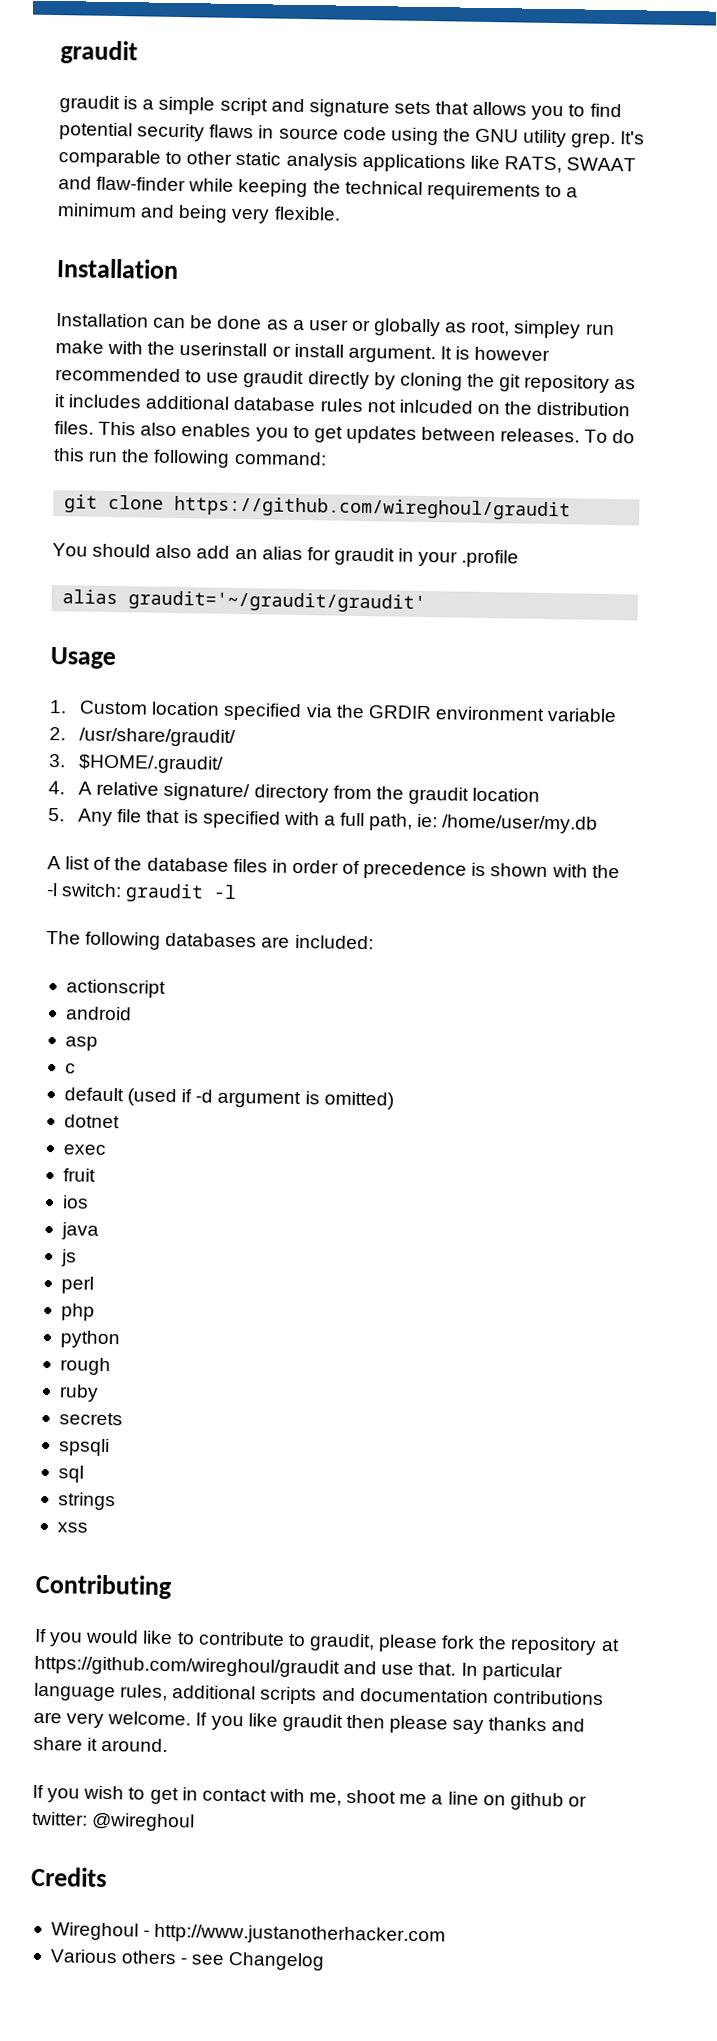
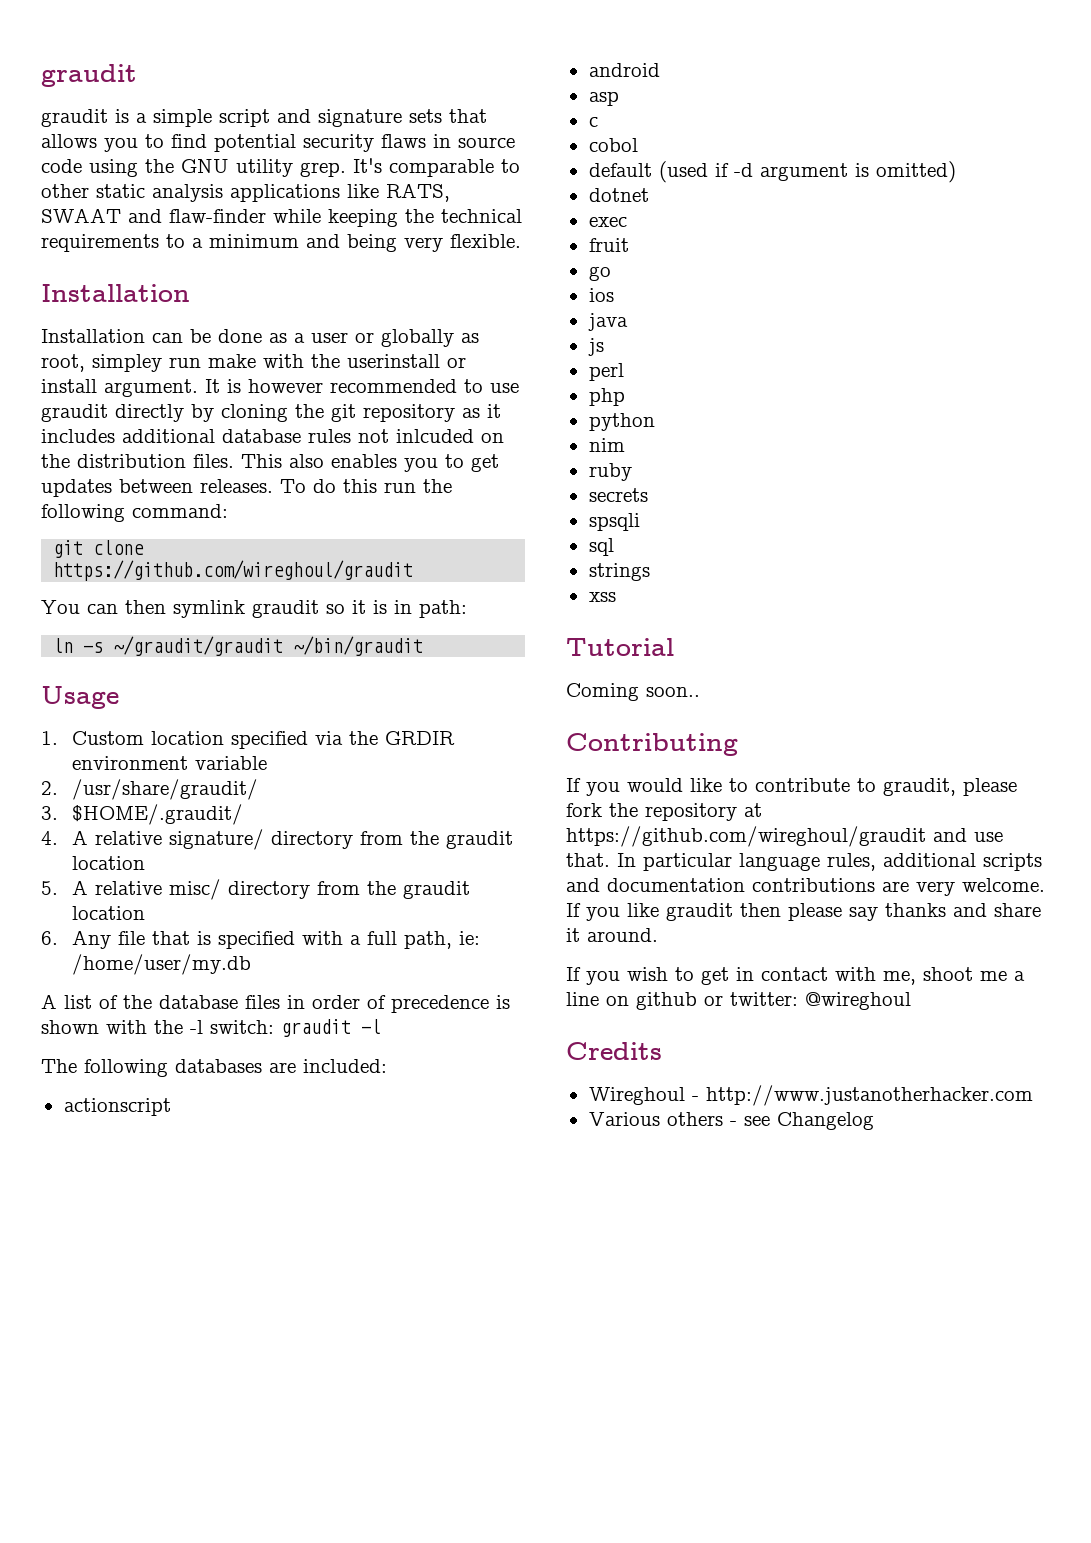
[92,543,520,568] [62,589,427,614] should also add an alias for graudit in your .profile // alias graudit='~/graudit/graudit' -> [87,600,467,618] [53,636,424,656] can then symlink graudit so it is in path: // ln -s ~/graudit/graudit ~/bin/graudit
(65, 814) none -> [71,879,470,900] [71,906,145,920] [41,931,58,945] A relative misc/ directory from the graudit location // 6.
(76, 1068) none -> [588,138,638,152] // cobol
(96, 1175) none -> [588,266,611,281] // go
[59,1357,111,1376] rough -> [588,438,625,452] nim
(88, 1527) none -> [566,638,674,656] [566,683,700,701] // Tutorial // Coming soon..

